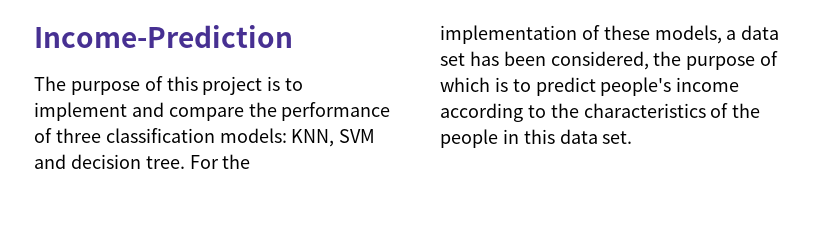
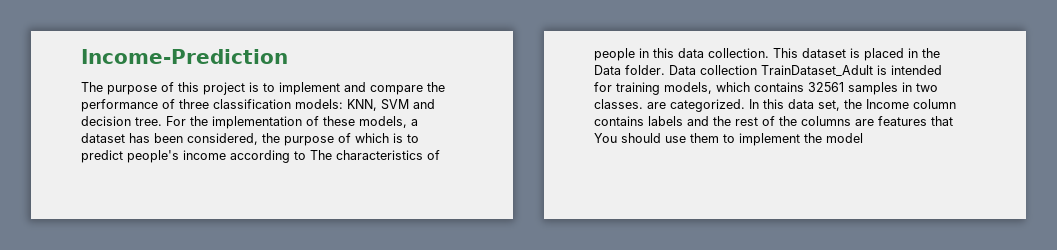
[741,25,780,40] [440,53,465,66] data set -> [81,133,125,143] dataset
[550,103,579,118] the -> [310,150,332,160] The
[732,103,761,118] the -> (440, 155) none
[602,131,633,144] set. -> [708,48,940,61] [594,65,942,77] [594,82,938,95] [594,99,956,112] [594,116,953,126] [594,133,863,146] collection. This dataset is placed in the Data folder. Data collection TrainDataset_Adult is intended for training models, which contains 32561 samples in two classes. are categorized. In this data set, the Income column contains labels and the rest of the columns are features that You should use them to implement the model

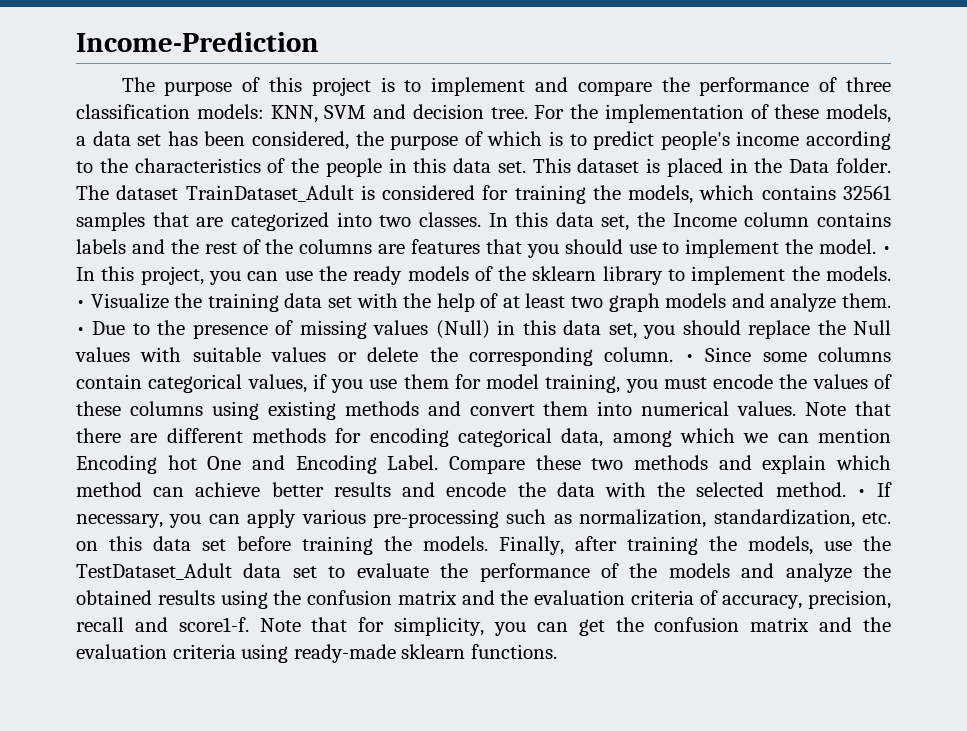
[81,133,125,143] dataset -> [92,131,162,146] data set
[310,150,332,160] The -> [99,158,128,173] the
(440, 155) none -> [291,158,320,173] the
[708,48,769,58] collection. -> [497,161,526,173] set.
[669,65,757,75] Data collection -> [76,185,179,200] The dataset
[891,65,942,75] intended -> [382,185,476,200] considered
(660, 88) none -> [592,185,621,200] the
[902,82,938,92] [594,99,745,112] in two classes. are categorized. -> [152,212,481,231] that are categorized into two classes.
[594,133,617,143] You -> [526,244,559,258] you
[690,133,863,146] them to implement the model -> [662,239,891,258] [76,266,891,285] [76,293,892,312] [76,320,892,339] [75,347,891,366] [76,374,892,393] [76,401,891,420] [76,428,892,447] [76,455,891,474] [76,482,892,497] [76,509,891,528] [76,536,891,555] [76,563,891,582] [76,590,891,609] [76,617,891,636] [76,644,557,663] to implement the model. • In this project, you can use the ready models of the sklearn library to implement the models. • Visualize the training data set with the help of at least two graph models and analyze them. • Due to the presence of missing values (Null) in this data set, you should replace the Null values with suitable values or delete the corresponding column. • Since some columns contain categorical values, if you use them for model training, you must encode the values of these columns using existing methods and convert them into numerical values. Note that there are different methods for encoding categorical data, among which we can mention Encoding hot One and Encoding Label. Compare these two methods and explain which method can achieve better results and encode the data with the selected method. • If necessary, you can apply various pre-processing such as normalization, standardization, etc. on this data set before training the models. Finally, after training the models, use the TestDataset_Adult data set to evaluate the performance of the models and analyze the obtained results using the confusion matrix and the evaluation criteria of accuracy, precision, recall and score1-f. Note that for simplicity, you can get the confusion matrix and the evaluation criteria using ready-made sklearn functions.

